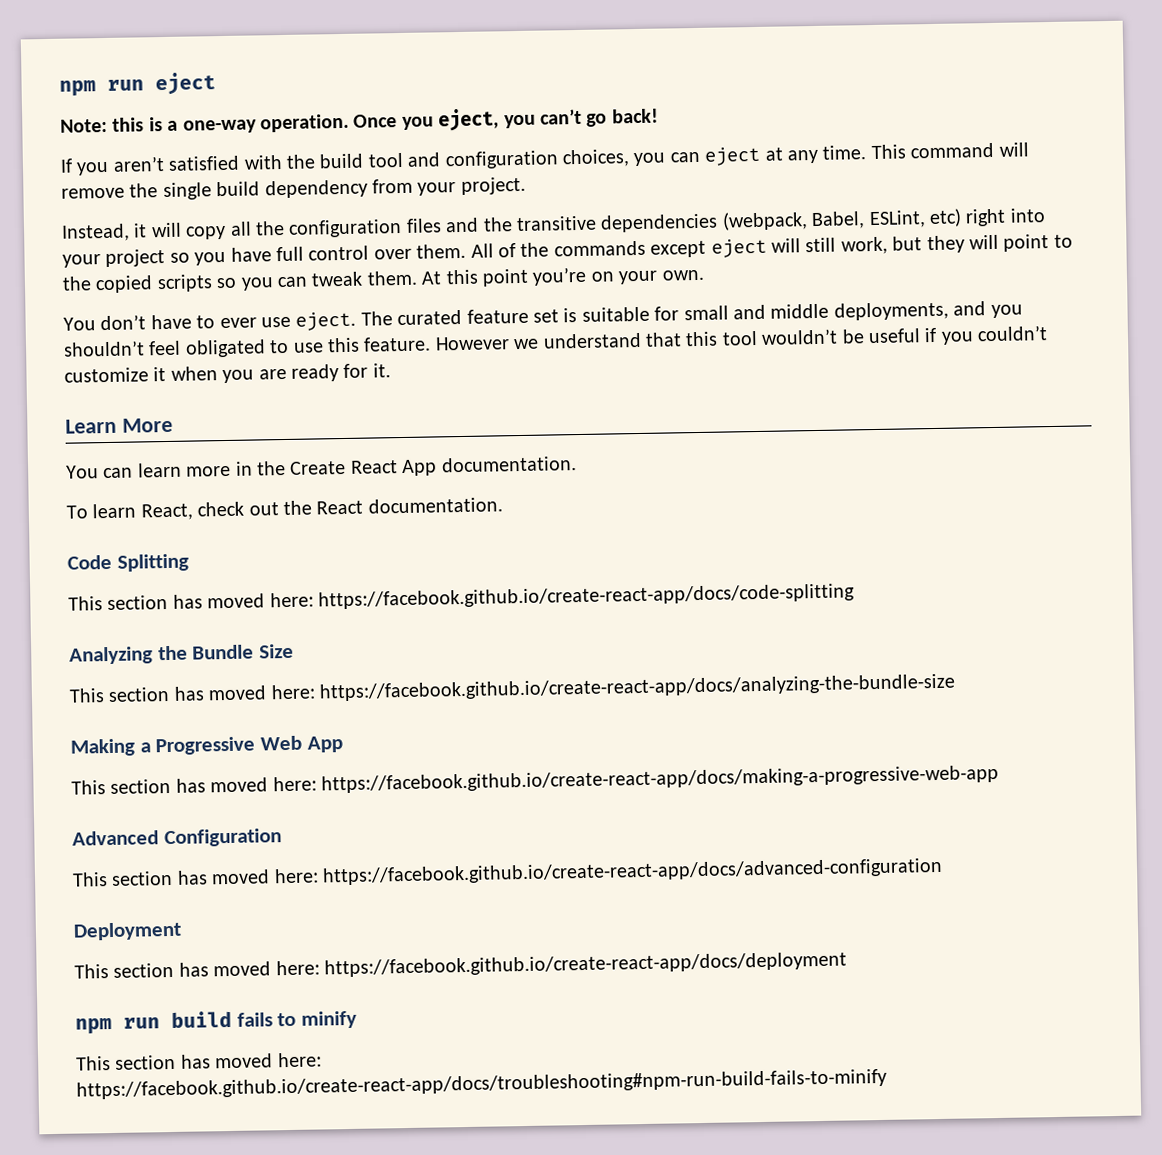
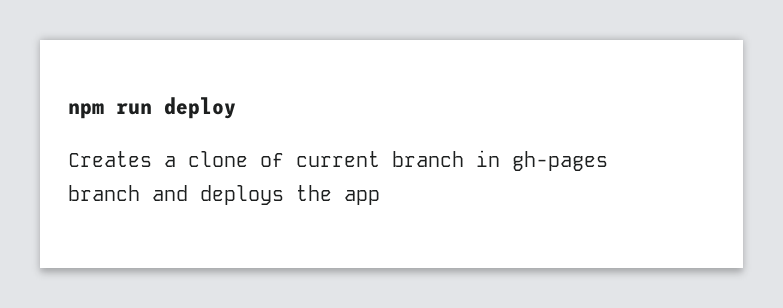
[59,72,216,97] [60,108,659,134] [60,142,1029,176] [61,176,526,201] [61,208,1046,242] [62,234,1073,268] [62,266,704,294] [63,301,1023,331] [63,325,1049,358] [64,363,391,384] [65,417,173,434] [66,456,577,479] [66,497,503,521] [67,553,189,572] [68,583,855,611] [69,643,295,665] [69,673,955,703] [70,735,343,757] [71,764,999,795] [72,828,282,848] [72,857,943,887] [73,921,182,941] [74,951,847,979] [75,1010,358,1035] [76,1052,322,1071] [76,1068,887,1100] npm run eject // Note: this is a one-way operation. Once you eject, you can’t go back! // If you aren’t satisfied with the build tool and configuration choices, you can eject at any time. This command will remove the single build dependency from your project. // Instead, it will copy all the configuration files and the transitive dependencies (webpack, Babel, ESLint, etc) right into your project so you have full control over them. All of the commands except eject will still work, but they will point to the copied scripts so you can tweak them. At this point you’re on your own. // You don’t have to ever use eject. The curated feature set is suitable for small and middle deployments, and you shouldn’t feel obligated to use this feature. However we understand that this tool wouldn’t be useful if you couldn’t customize it when you are ready for it. // Learn More // You can learn more in the Create React App documentation. // To learn React, check out the React documentation. // Code Splitting // This section has moved here: https://facebook.github.io/create-react-app/docs/code-splitting // Analyzing the Bundle Size // This section has moved here: https://facebook.github.io/create-react-app/docs/analyzing-the-bundle-size // Making a Progressive Web App // This section has moved here: https://facebook.github.io/create-react-app/docs/making-a-progressive-web-app // Advanced Configuration // This section has moved here: https://facebook.github.io/create-react-app/docs/advanced-configuration // Deployment // This section has moved here: https://facebook.github.io/create-react-app/docs/deployment // npm run build fails to minify // This section has moved here: https://facebook.github.io/create-react-app/docs/troubleshooting#npm-run-build-fails-to-minify -> [68,97,236,119] [68,150,608,171] [68,185,380,205] npm run deploy // Creates a clone of current branch in gh-pages branch and deploys the app

